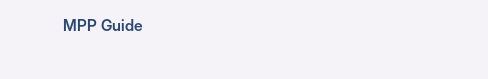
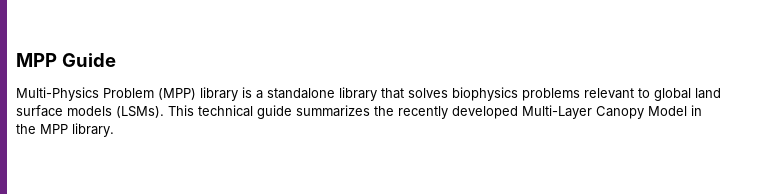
(144, 25) none -> [16,87,721,101] [16,105,702,119] [16,123,114,137] // Multi-Physics Problem (MPP) library is a standalone library that solves biophysics problems relevant to global land surface models (LSMs). This technical guide summarizes the recently developed Multi-Layer Canopy Model in the MPP library.

